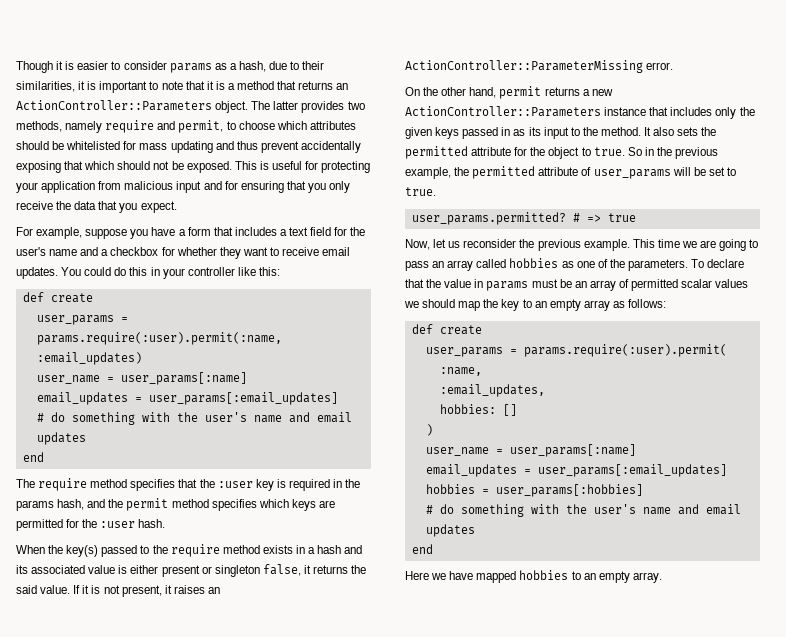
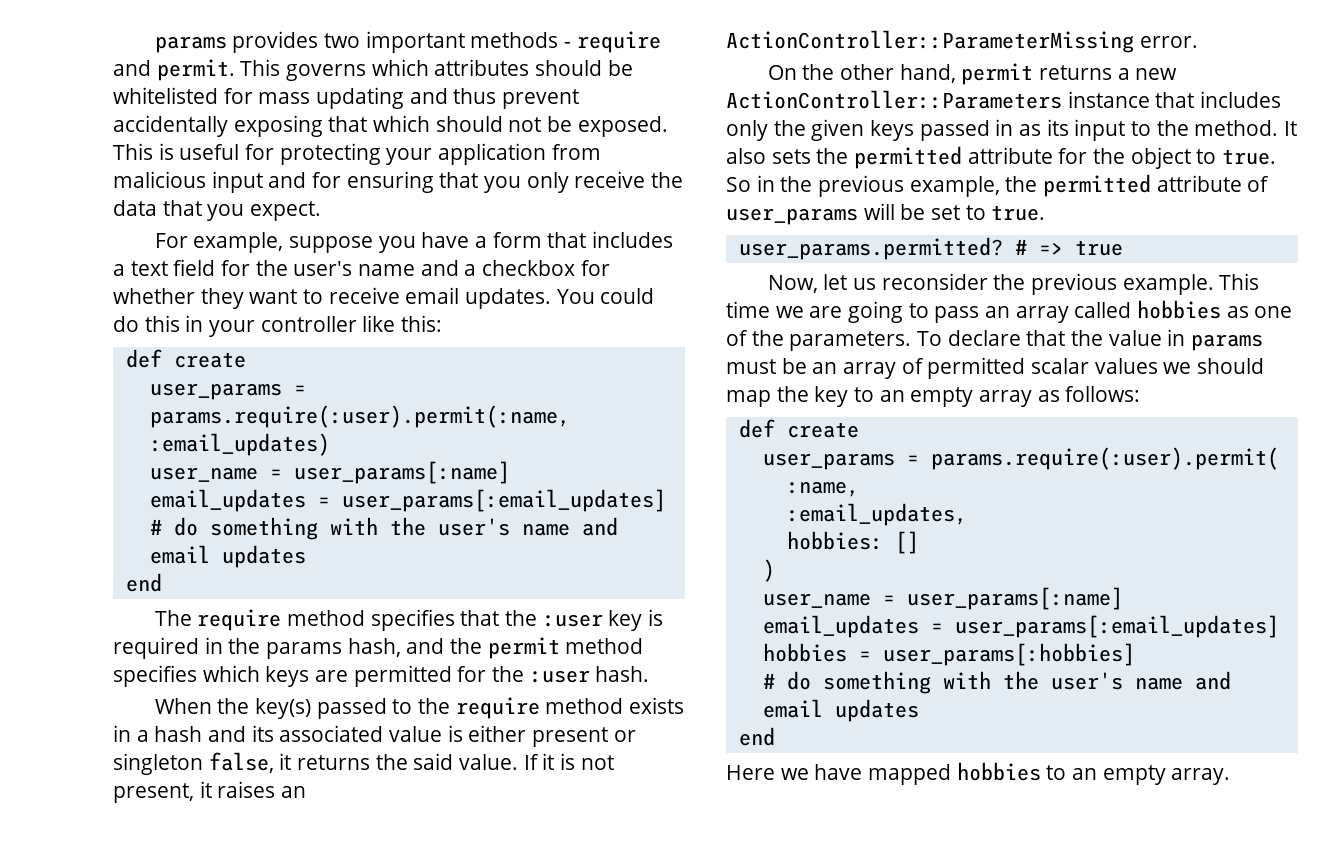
[16,61,325,73] [16,81,349,93] [16,100,365,113] [16,120,275,133] Though it is easier to consider params as a hash, due to their similarities, it is important to note that it is a method that returns an ActionController::Parameters object. The latter provides two methods, namely require and permit, to choose -> [154,31,661,53] [113,59,367,81] params provides two important methods - require and permit. This governs

